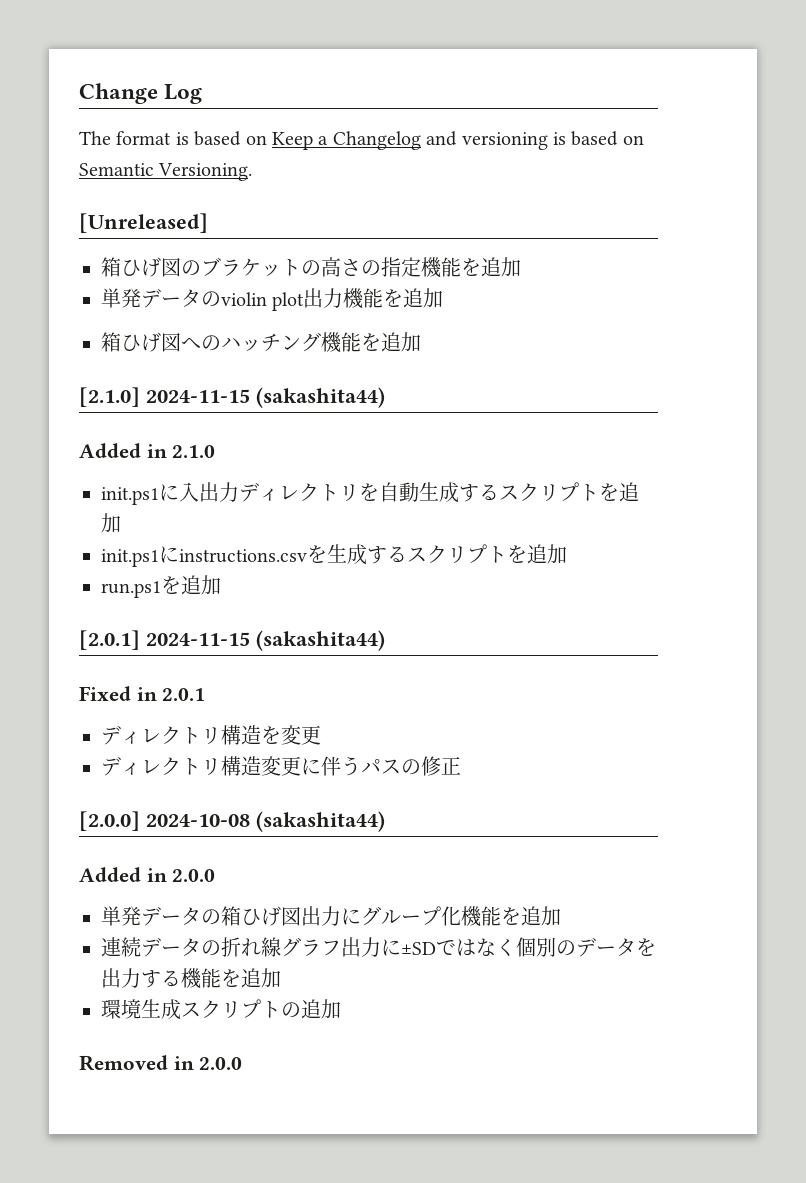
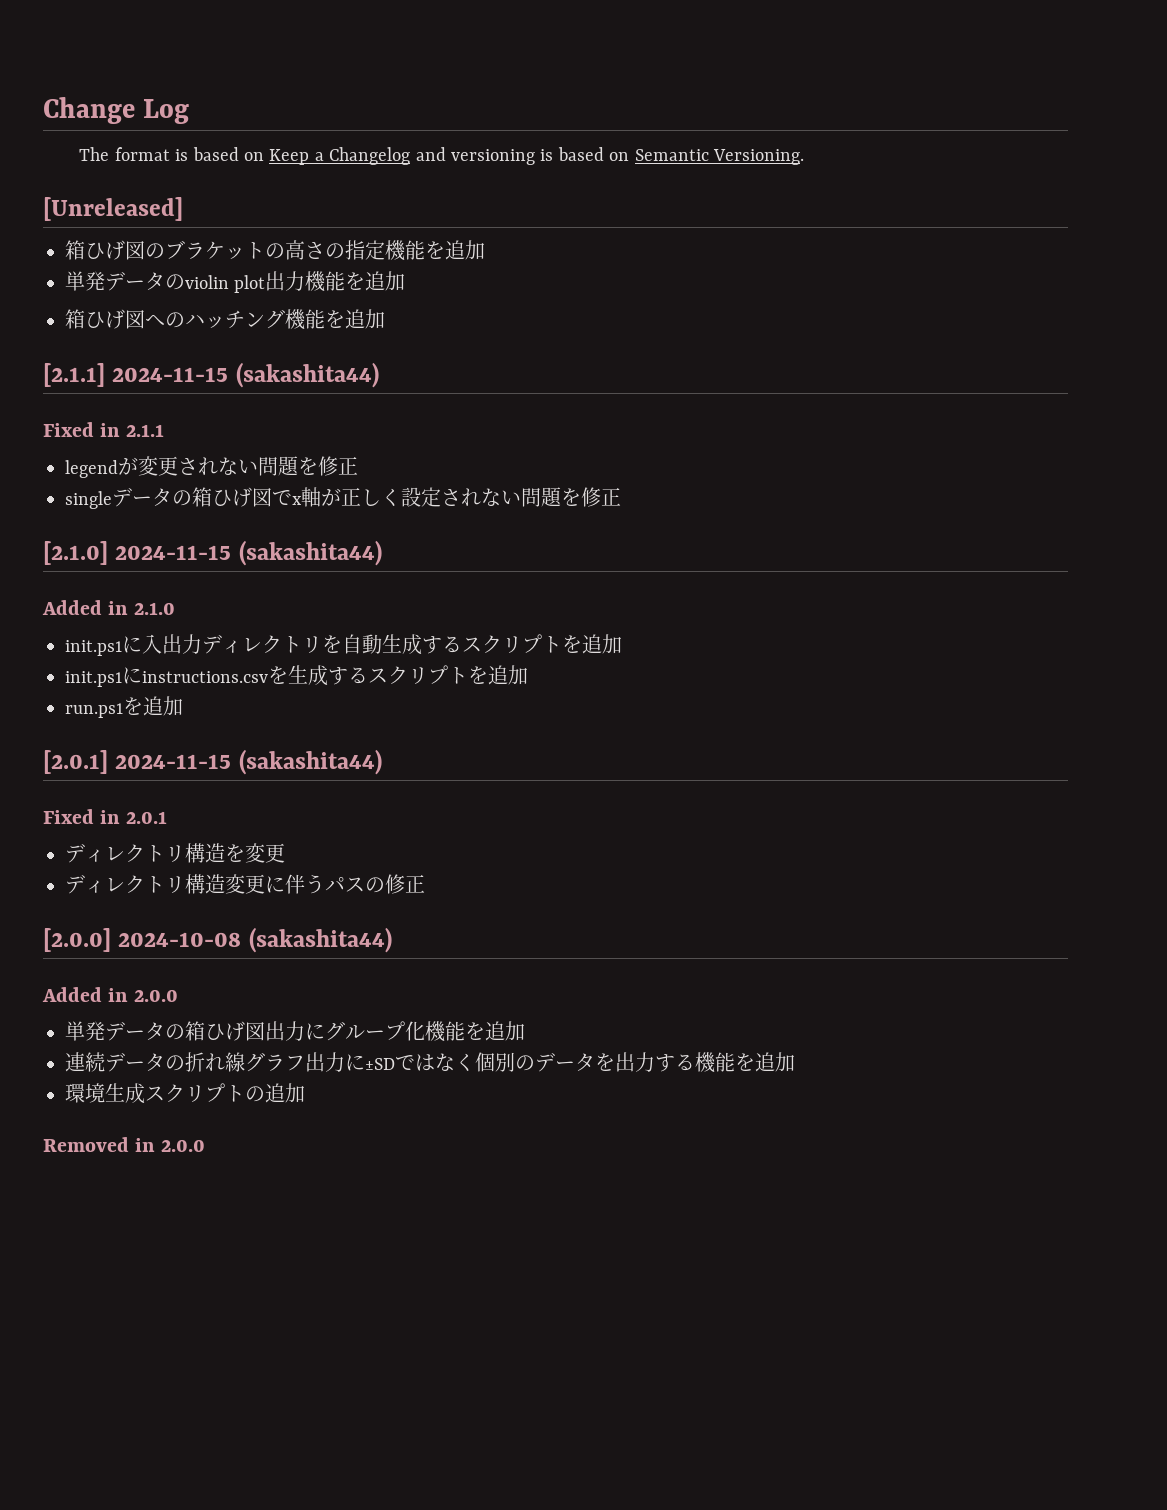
(421, 342) none -> [43,362,379,388] [43,422,165,437] [65,456,358,478] [65,487,621,509] // [2.1.1] 2024-11-15 (sakashita44) // Fixed in 2.1.1 // legendが変更されない問題を修正 // singleデータの箱ひげ図でx軸が正しく設定されない問題を修正

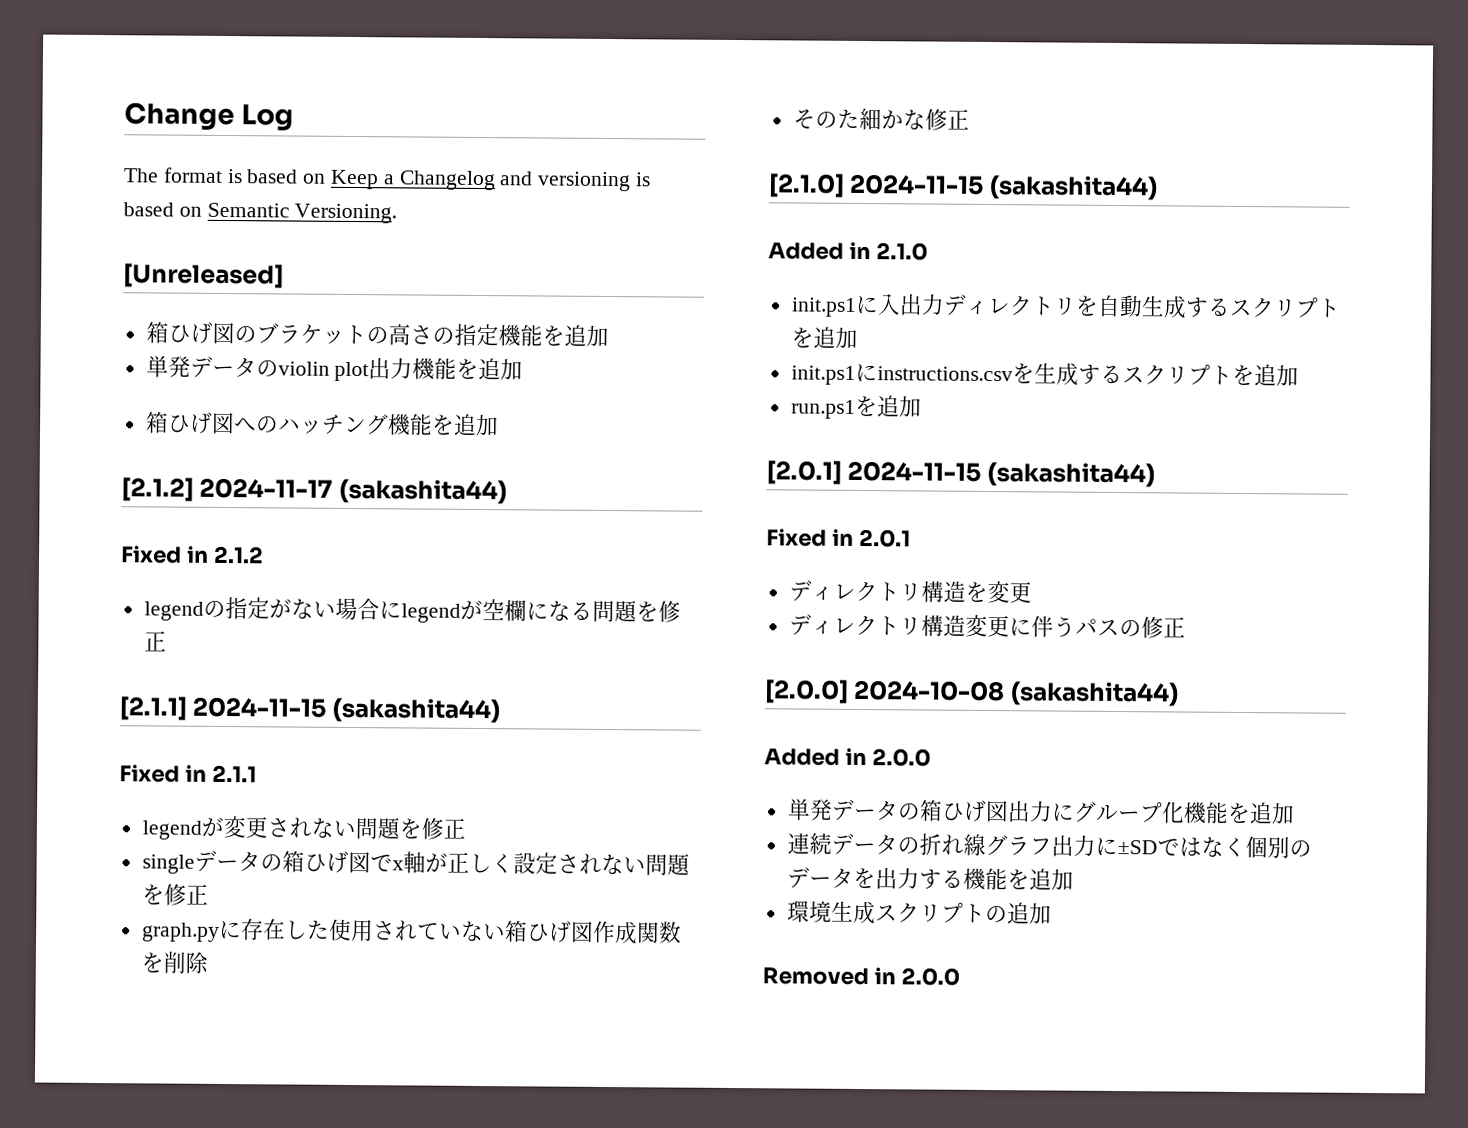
(385, 319) none -> [121,477,507,505] [120,545,264,564] [143,597,681,623] [143,630,167,652] // [2.1.2] 2024-11-17 (sakashita44) // Fixed in 2.1.2 // legendの指定がない場合にlegendが空欄になる問題を修正
(621, 497) none -> [141,918,682,945] [140,951,208,974] [792,107,970,131] // graph.pyに存在した使用されていない箱ひげ図作成関数を削除 // そのた細かな修正

